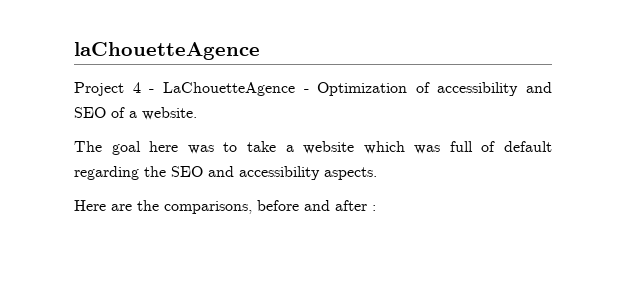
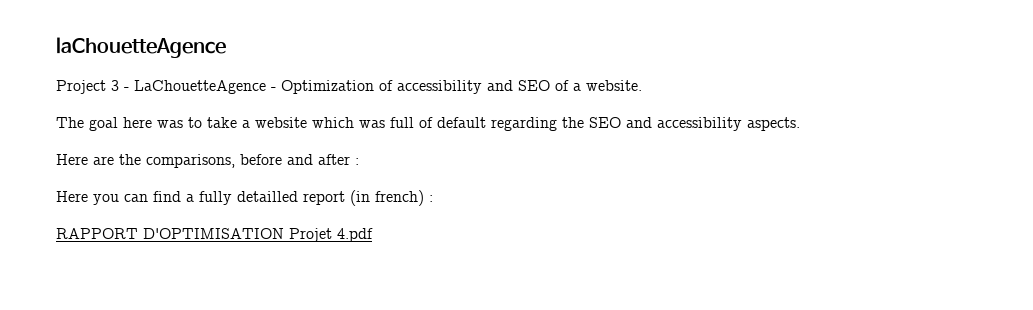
[132,82,141,93] 4 -> [111,80,119,91] 3
(376, 208) none -> [56,190,433,206] [56,228,373,242] // Here you can find a fully detailled report (in french) : // RAPPORT D'OPTIMISATION Projet 4.pdf

